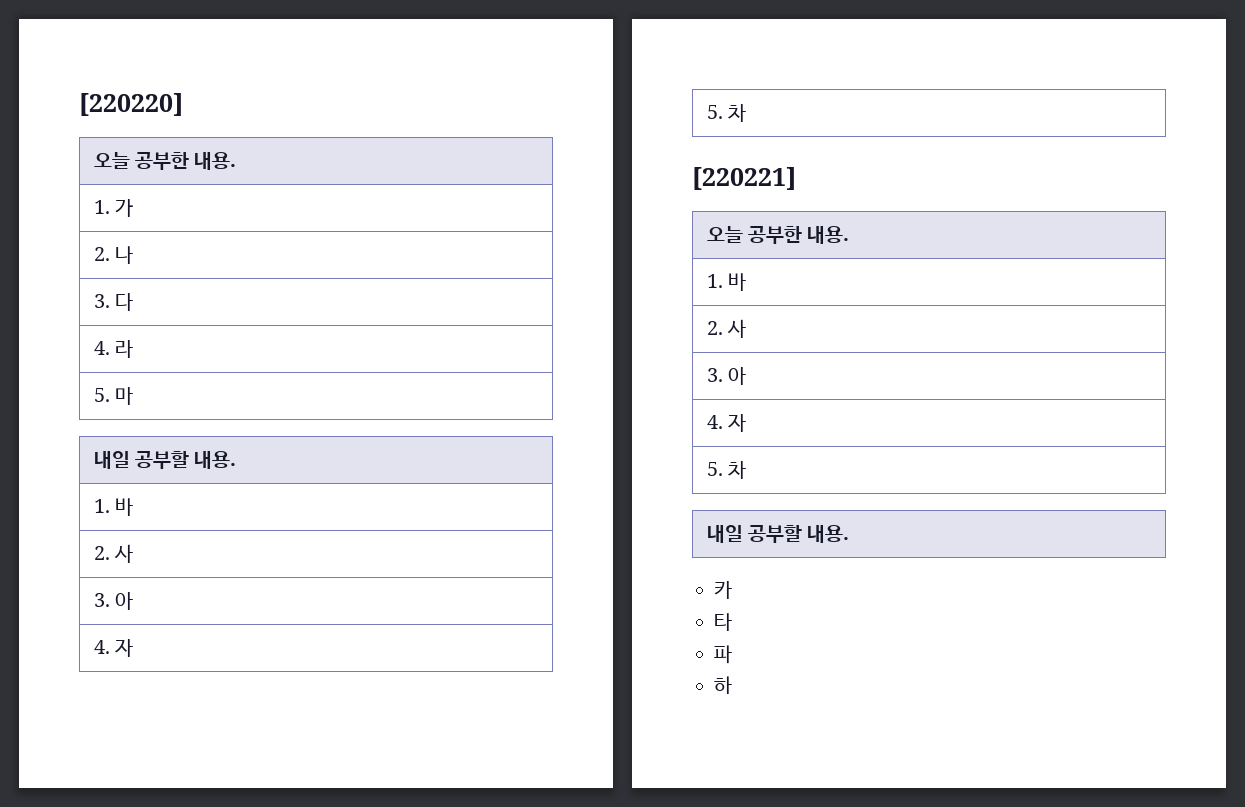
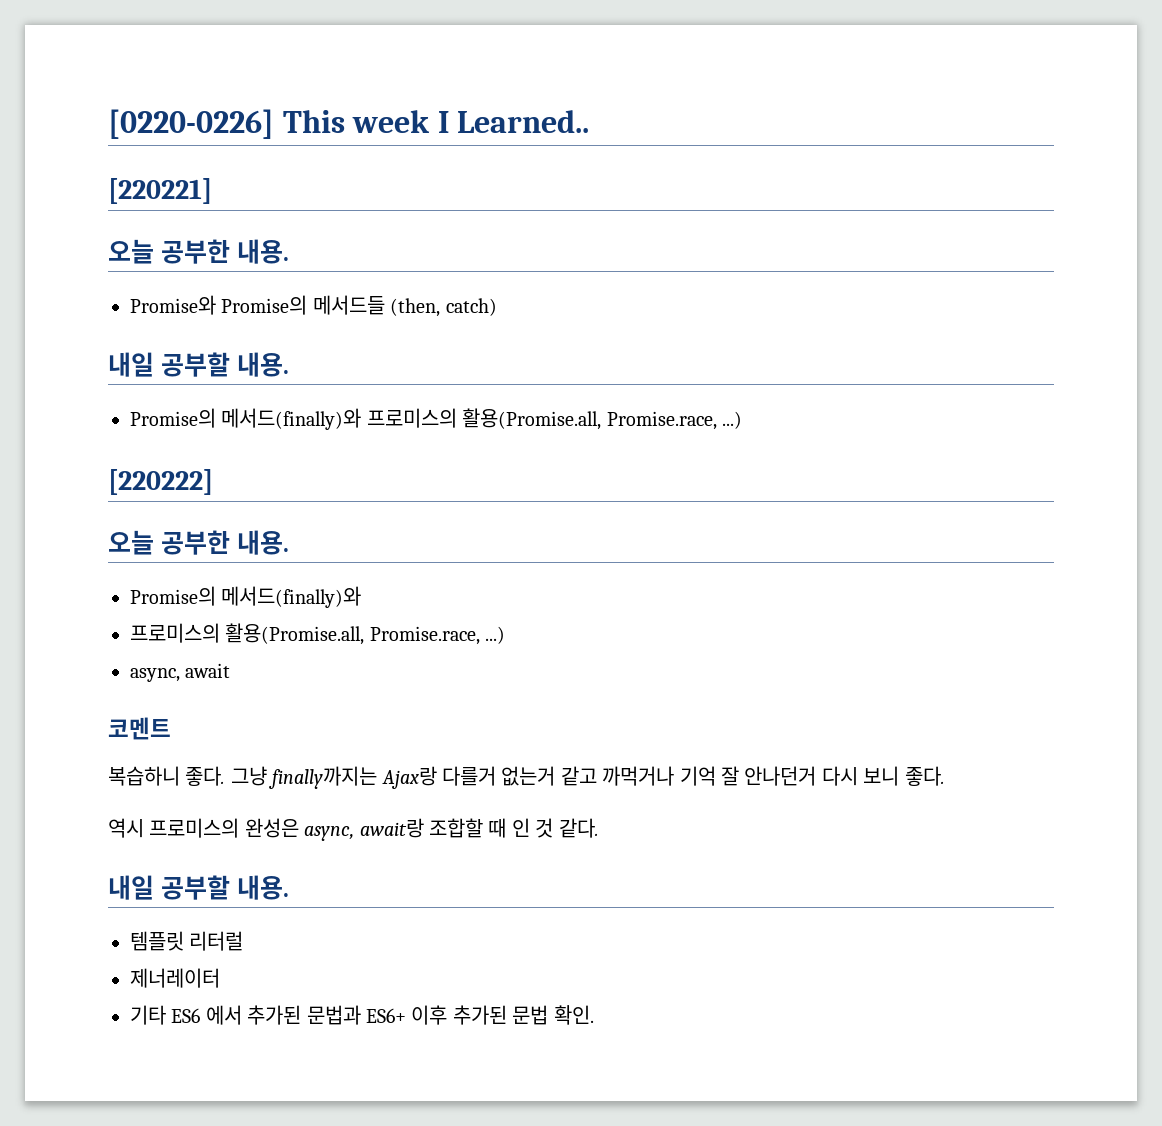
[79,93,183,116] [93,152,237,170] [93,199,133,217] [93,246,133,264] [93,293,133,311] [93,340,133,358] [93,387,133,405] [93,451,237,469] [93,498,133,516] [93,544,133,563] [93,592,133,610] [93,639,133,657] [706,103,746,122] [692,167,796,190] [706,226,850,244] [706,273,746,291] [706,319,746,338] [706,367,746,385] [706,414,746,432] [706,460,746,479] [706,525,850,543] [714,581,732,599] [714,613,732,631] [714,645,732,664] [714,676,732,694] [220220] // 오늘 공부한 내용. // 1. 가 // 2. 나 // 3. 다 // 4. 라 // 5. 마 // 내일 공부할 내용. // 1. 바 // 2. 사 // 3. 아 // 4. 자 // 5. 차 // [220221] // 오늘 공부한 내용. // 1. 바 // 2. 사 // 3. 아 // 4. 자 // 5. 차 // 내일 공부할 내용. // 카 // 타 // 파 // 하 -> [108,109,590,139] [108,178,212,204] [108,239,289,264] [130,295,497,317] [108,352,289,377] [130,408,742,430] [108,469,213,495] [108,530,289,555] [130,586,362,608] [130,623,506,645] [130,663,231,682] [108,717,171,740] [108,766,945,789] [108,818,599,841] [108,875,289,900] [130,931,244,951] [130,968,220,988] [130,1005,594,1025] [0220-0226] This week I Learned.. // [220221] // 오늘 공부한 내용. // Promise와 Promise의 메서드들 (then, catch) // 내일 공부할 내용. // Promise의 메서드(finally)와 프로미스의 활용(Promise.all, Promise.race, ...) // [220222] // 오늘 공부한 내용. // Promise의 메서드(finally)와 // 프로미스의 활용(Promise.all, Promise.race, ...) // async, await // 코멘트 // 복습하니 좋다. 그냥 finally까지는 Ajax랑 다를거 없는거 같고 까먹거나 기억 잘 안나던거 다시 보니 좋다. // 역시 프로미스의 완성은 async, await랑 조합할 때 인 것 같다. // 내일 공부할 내용. // 템플릿 리터럴 // 제너레이터 // 기타 ES6 에서 추가된 문법과 ES6+ 이후 추가된 문법 확인.

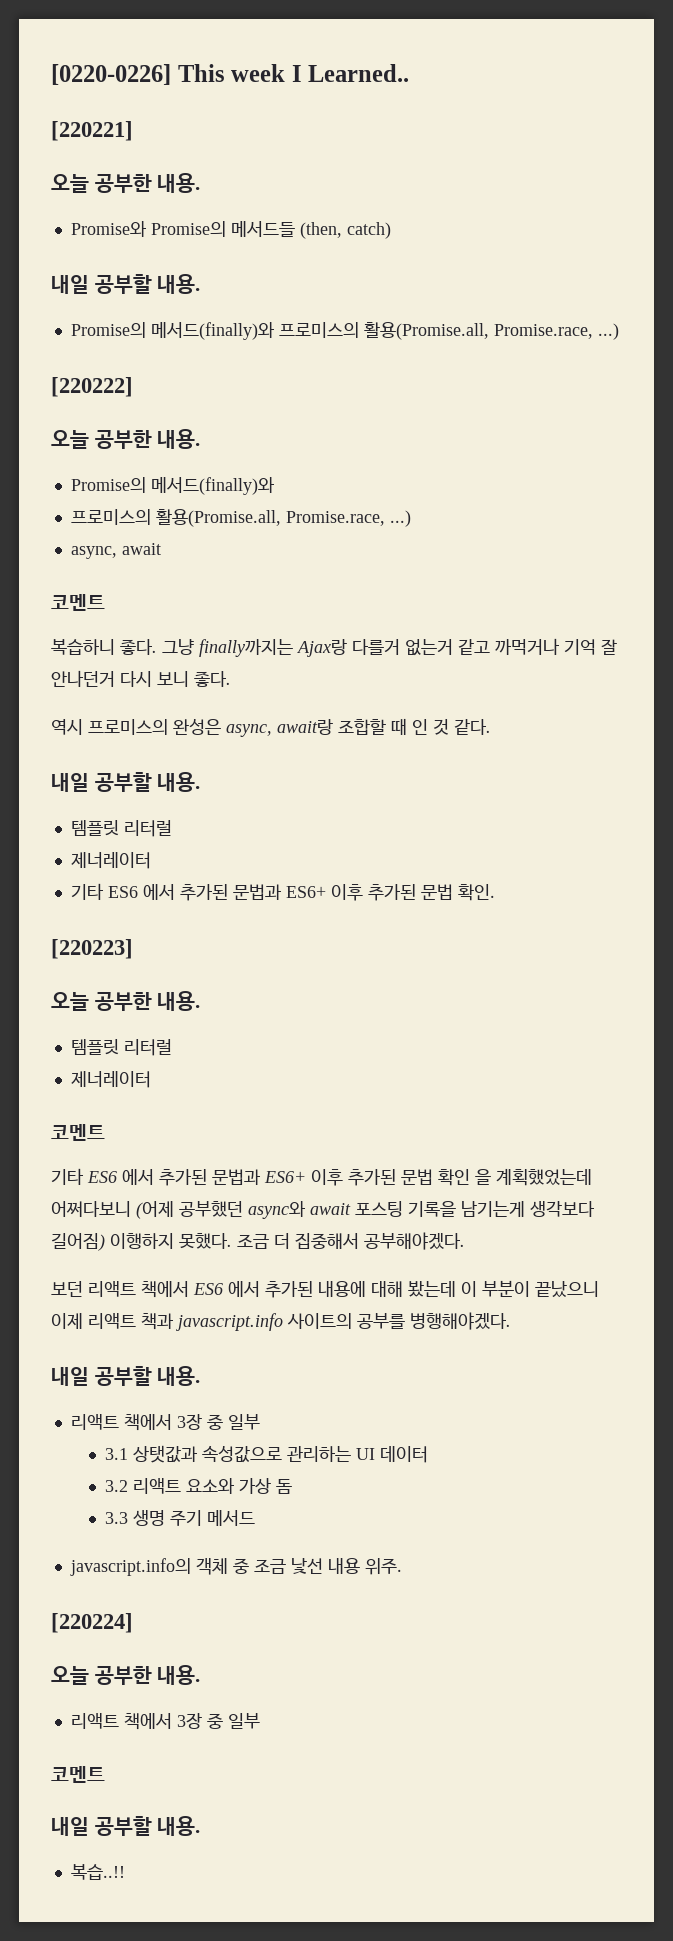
(594, 1015) none -> [51,939,133,959] [51,991,201,1011] [70,1039,172,1056] [70,1071,151,1088] [51,1124,105,1141] [51,1168,592,1186] [51,1201,595,1219] [51,1232,465,1251] [51,1280,599,1298] [51,1312,511,1331] [51,1366,201,1386] [70,1414,260,1431] [105,1445,429,1463] [105,1478,293,1494] [105,1510,256,1526] [69,1558,402,1576] [51,1613,133,1633] [51,1665,201,1685] [70,1713,260,1730] [51,1766,105,1783] [51,1816,201,1836] [70,1864,125,1880] // [220223] // 오늘 공부한 내용. // 템플릿 리터럴 // 제너레이터 // 코멘트 // 기타 ES6 에서 추가된 문법과 ES6+ 이후 추가된 문법 확인 을 계획했었는데 어쩌다보니 (어제 공부했던 async와 await 포스팅 기록을 남기는게 생각보다 길어짐) 이행하지 못했다. 조금 더 집중해서 공부해야겠다. // 보던 리액트 책에서 ES6 에서 추가된 내용에 대해 봤는데 이 부분이 끝났으니 이제 리액트 책과 javascript.info 사이트의 공부를 병행해야겠다. // 내일 공부할 내용. // 리액트 책에서 3장 중 일부 // 3.1 상탯값과 속성값으로 관리하는 UI 데이터 // 3.2 리액트 요소와 가상 돔 // 3.3 생명 주기 메서드 // javascript.info의 객체 중 조금 낯선 내용 위주. // [220224] // 오늘 공부한 내용. // 리액트 책에서 3장 중 일부 // 코멘트 // 내일 공부할 내용. // 복습..!!

